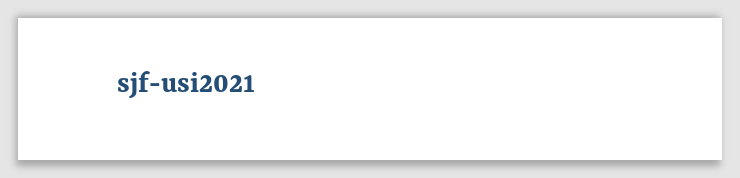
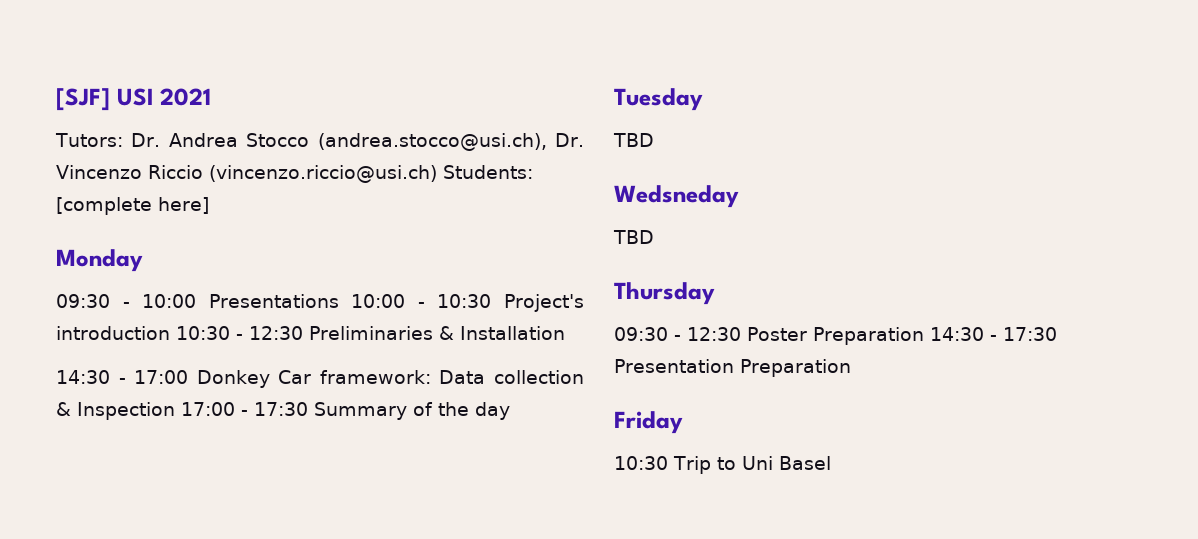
[117,71,255,99] sjf-usi2021 -> [56,88,212,111] [55,133,585,151] [56,165,533,183] [56,197,209,215] [56,249,143,272] [56,294,584,312] [56,326,565,340] [56,370,584,388] [56,402,510,420] [614,88,703,111] [613,133,654,147] [614,185,739,208] [613,230,654,244] [614,282,715,305] [614,327,1057,345] [614,359,851,377] [614,411,683,434] [614,456,831,474] [SJF] USI 2021 // Tutors: Dr. Andrea Stocco (andrea.stocco@usi.ch), Dr. Vincenzo Riccio (vincenzo.riccio@usi.ch) Students: [complete here] // Monday // 09:30 - 10:00 Presentations 10:00 - 10:30 Project's introduction 10:30 - 12:30 Preliminaries & Installation // 14:30 - 17:00 Donkey Car framework: Data collection & Inspection 17:00 - 17:30 Summary of the day // Tuesday // TBD // Wedsneday // TBD // Thursday // 09:30 - 12:30 Poster Preparation 14:30 - 17:30 Presentation Preparation // Friday // 10:30 Trip to Uni Basel

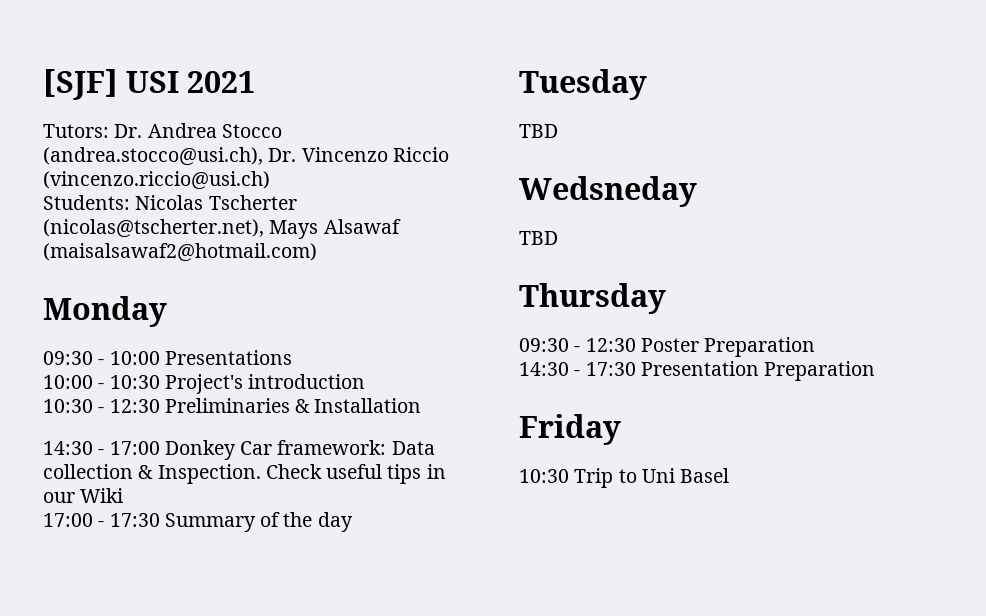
[443,165,533,179] [56,197,209,215] Students: [complete here] -> [43,195,297,210] [43,219,401,239] [43,243,317,262] // Students: Nicolas Tscherter (nicolas@tscherter.net), Mays Alsawaf (maisalsawaf2@hotmail.com)
(339, 301) none -> (292, 357) //
(170, 333) none -> (366, 381) //
[77,402,175,420] Inspection -> [157,464,446,484] [43,488,124,503] Inspection. Check useful tips in our Wiki //
(924, 336) none -> (816, 347) //

